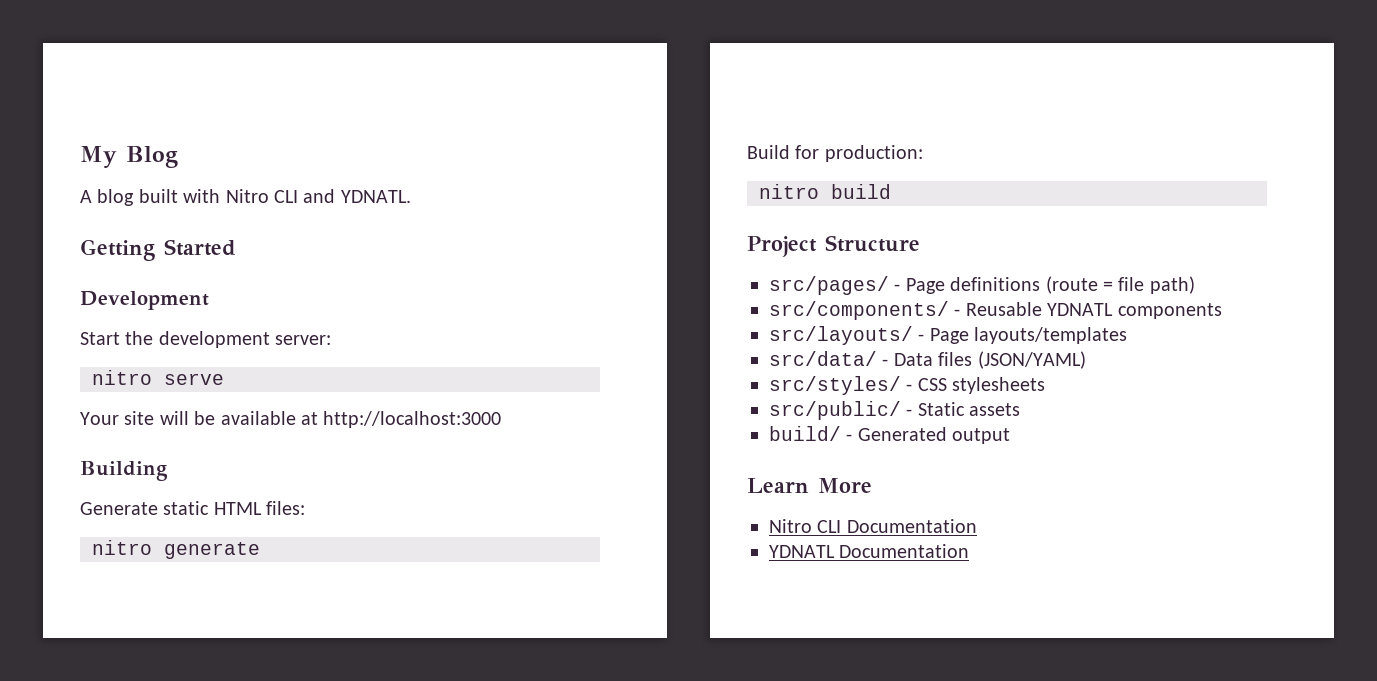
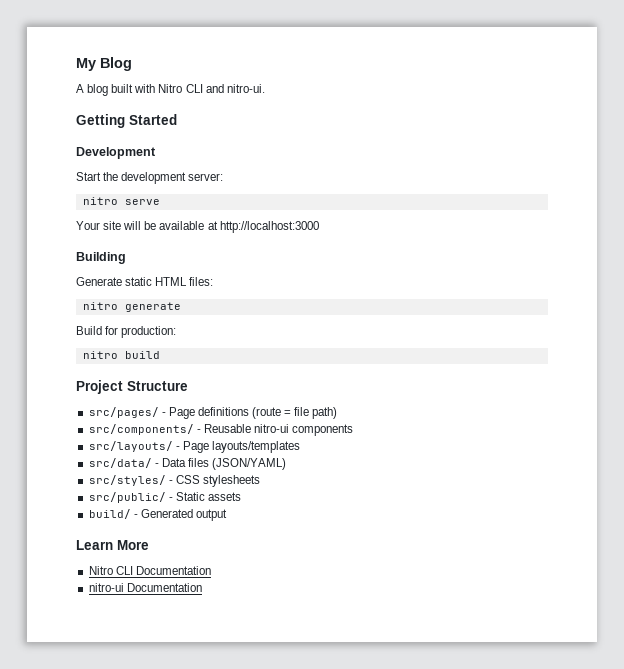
[340,190,411,203] YDNATL. -> [226,84,265,93] nitro-ui.
[1047,303,1114,316] YDNATL -> [253,424,289,433] nitro-ui
[769,545,835,558] YDNATL -> [88,583,124,592] nitro-ui

